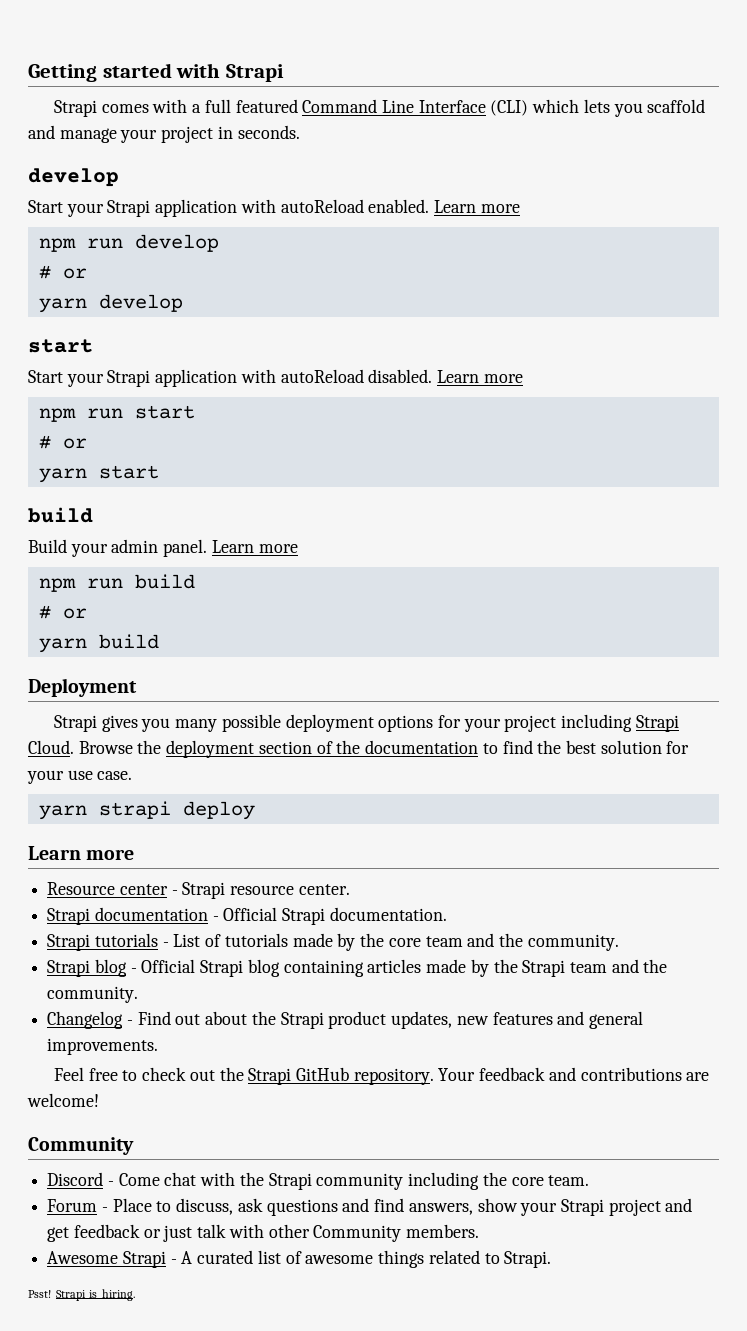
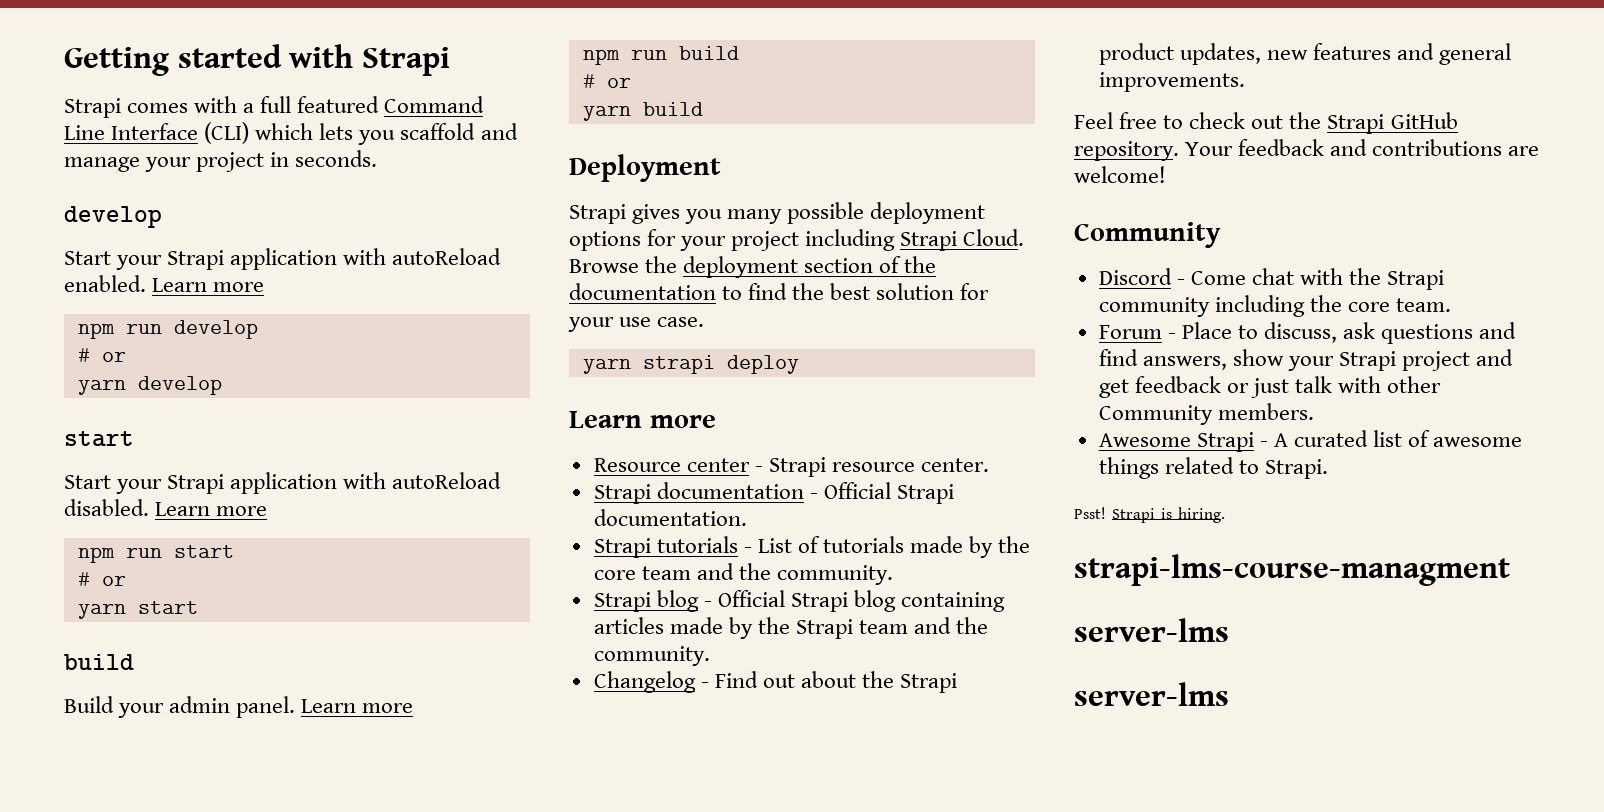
(136, 1295) none -> [1074,554,1510,586] [1074,618,1229,642] [1074,682,1229,706] // strapi-lms-course-managment // server-lms // server-lms

